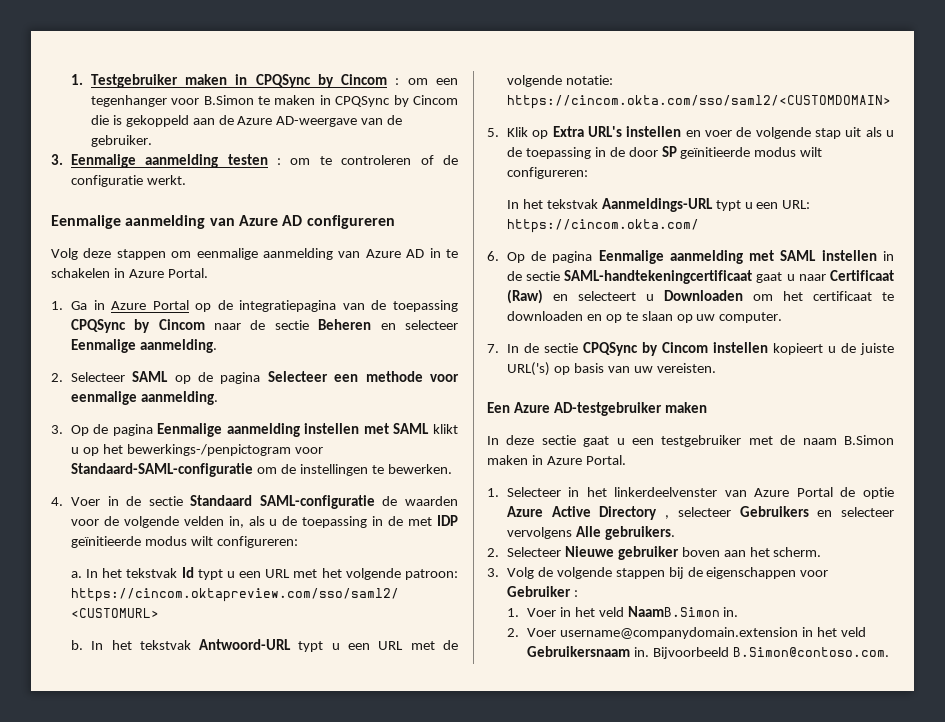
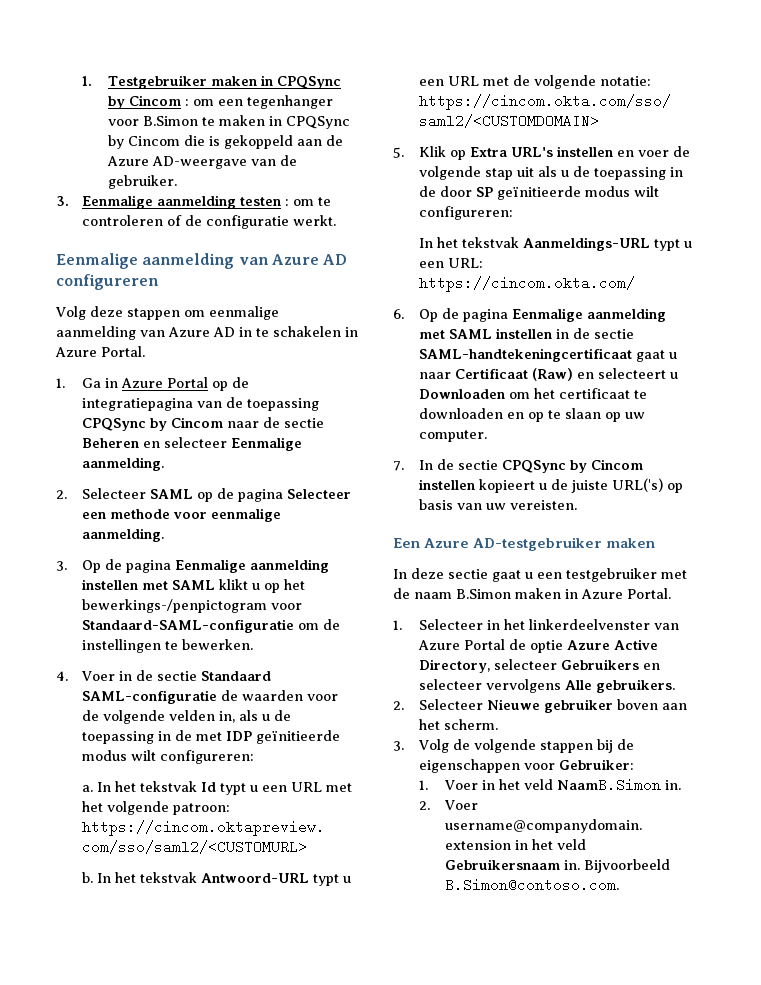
[599,506,670,520] Directory , -> [418,659,490,673] Directory,
[506,586,578,597] Gebruiker : -> [558,759,634,770] Gebruiker:

